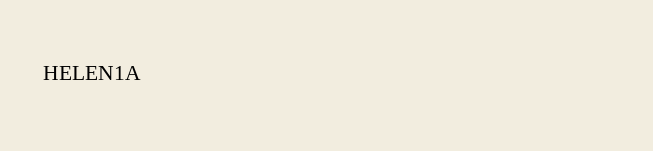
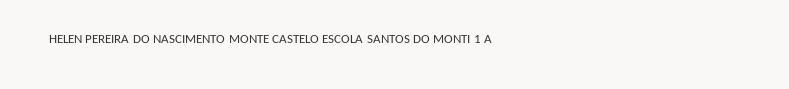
[43,66,141,80] HELEN1A -> [49,35,493,43] HELEN PEREIRA DO NASCIMENTO MONTE CASTELO ESCOLA SANTOS DO MONTI 1 A

